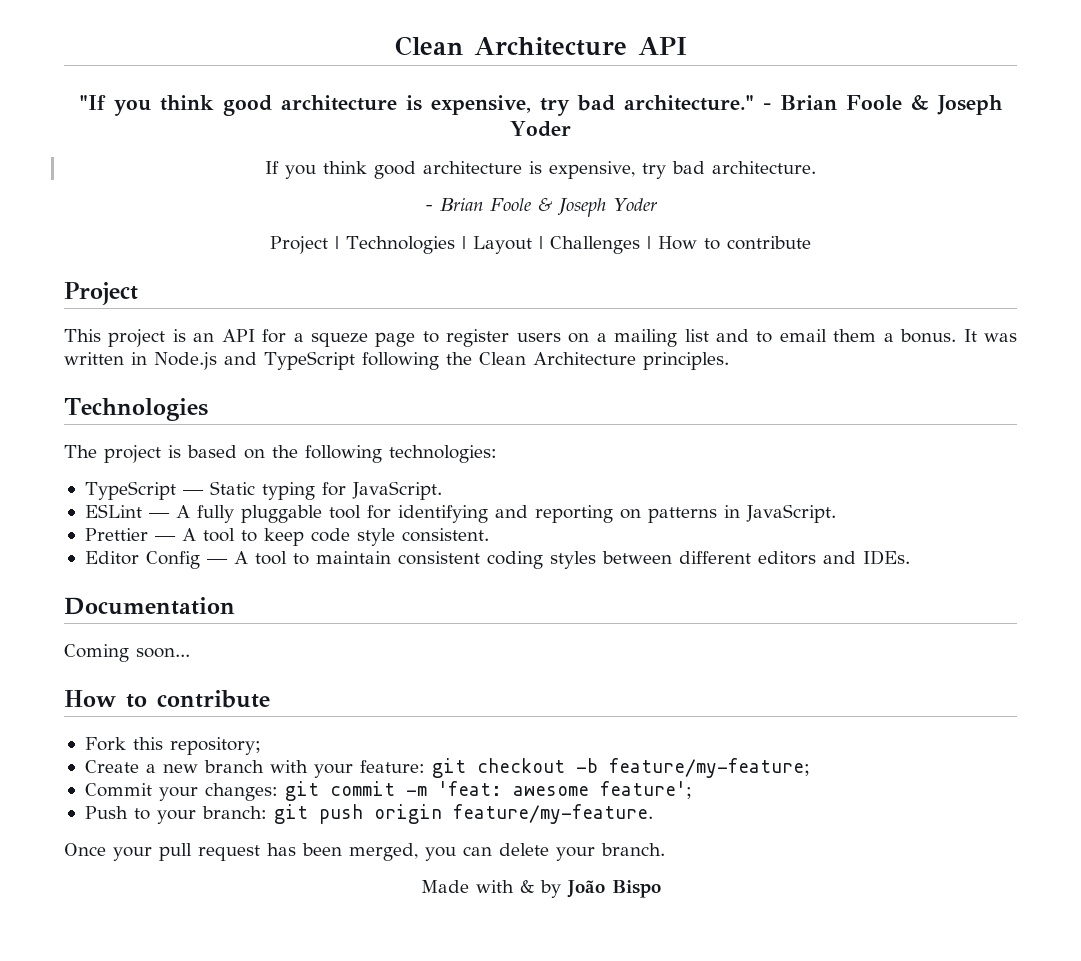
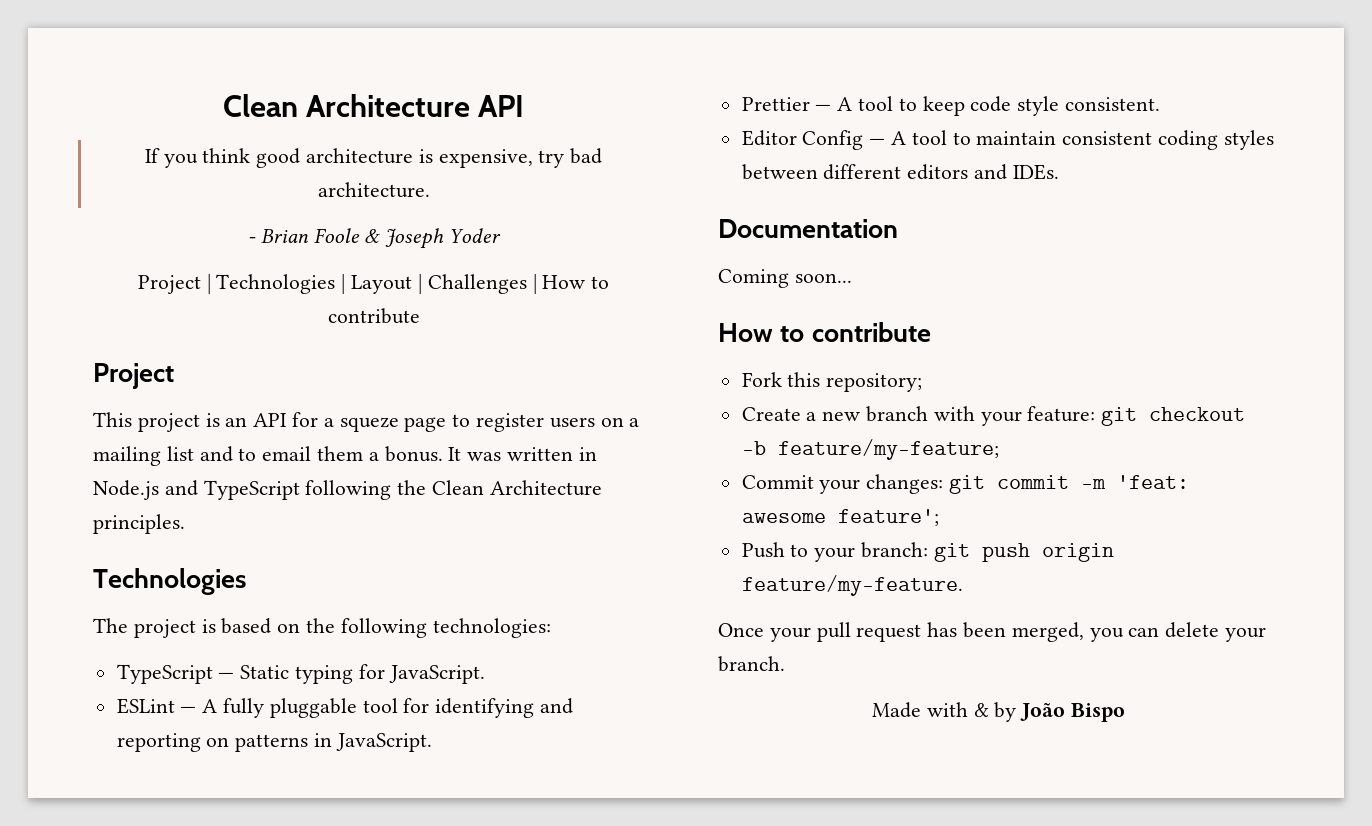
[79,95,1003,116] [510,121,572,137] // "If you think good architecture is expensive, try bad architecture." - Brian Foole & Joseph Yoder -> (525, 106) none

